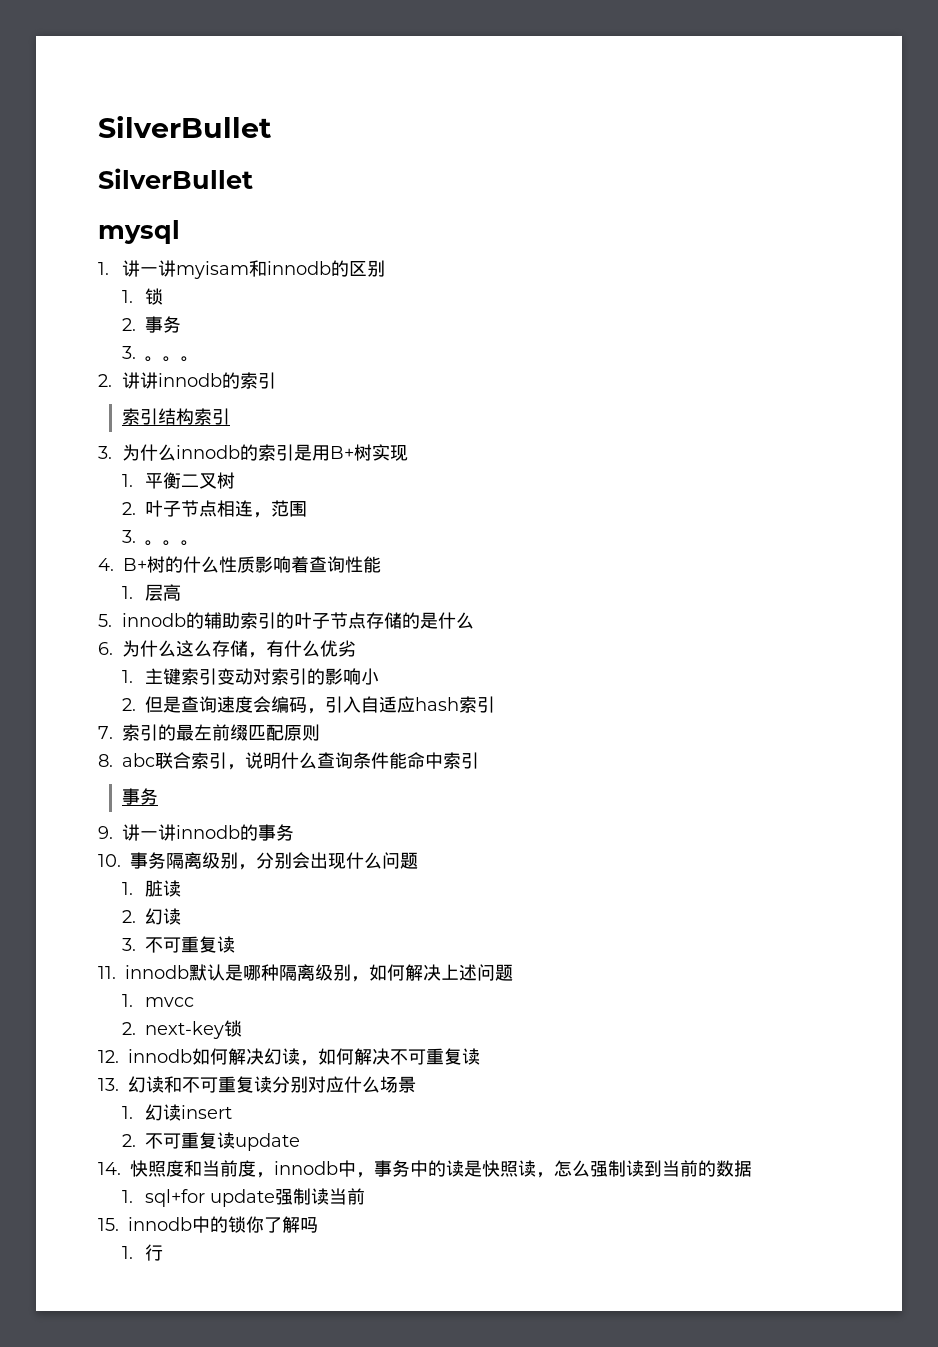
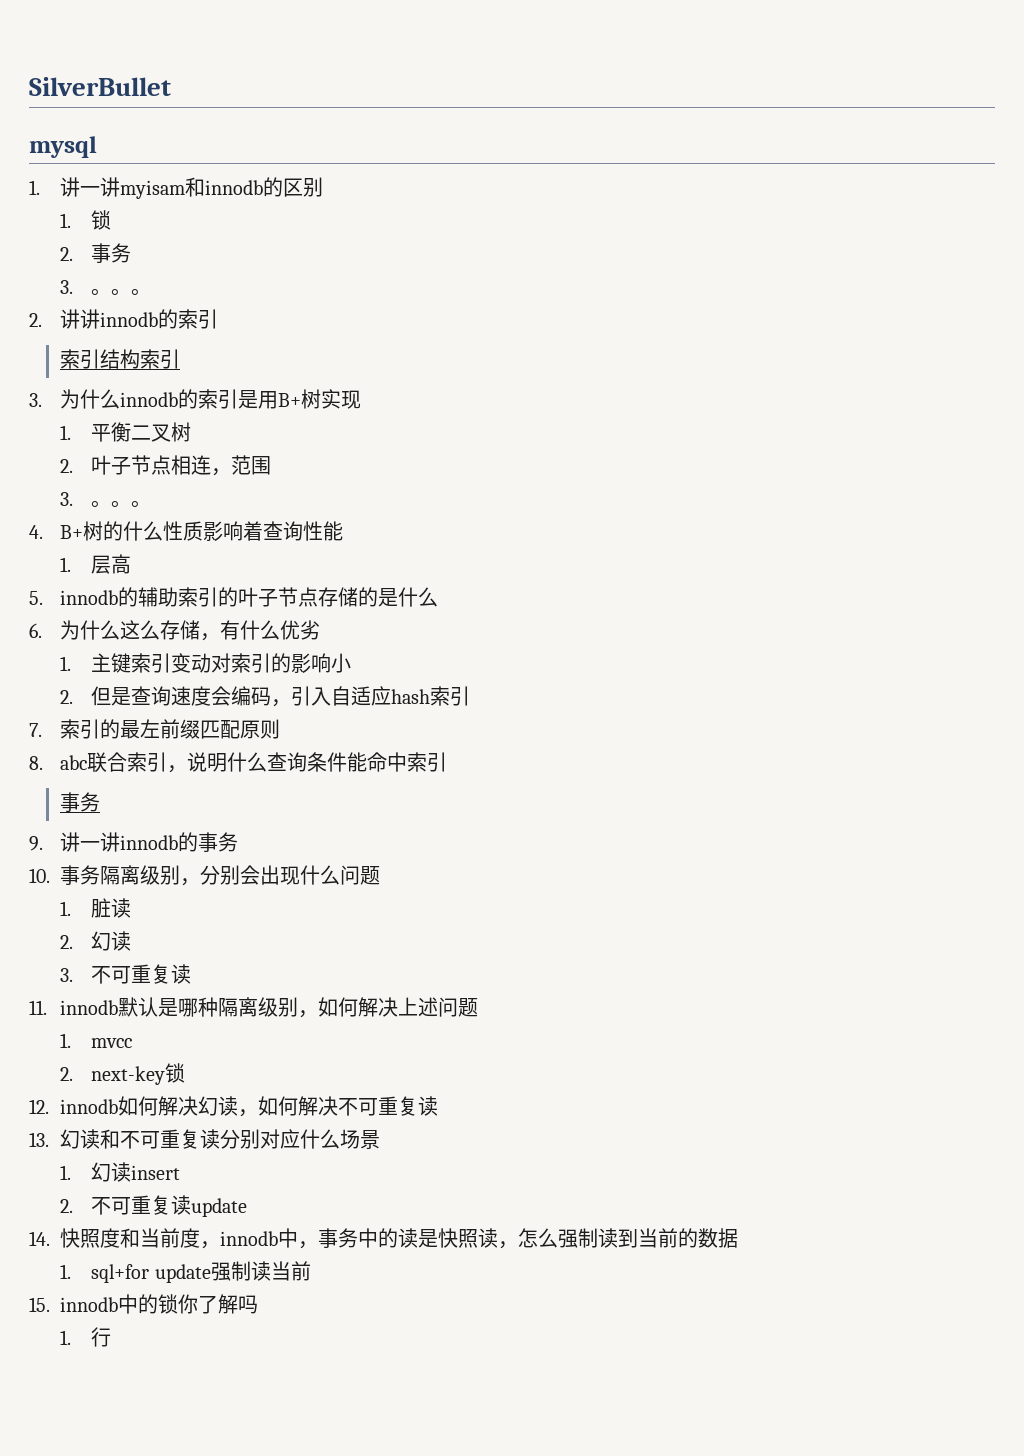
[98,116,271,138] [98,168,253,189] SilverBullet // SilverBullet -> [29,77,171,96] SilverBullet

